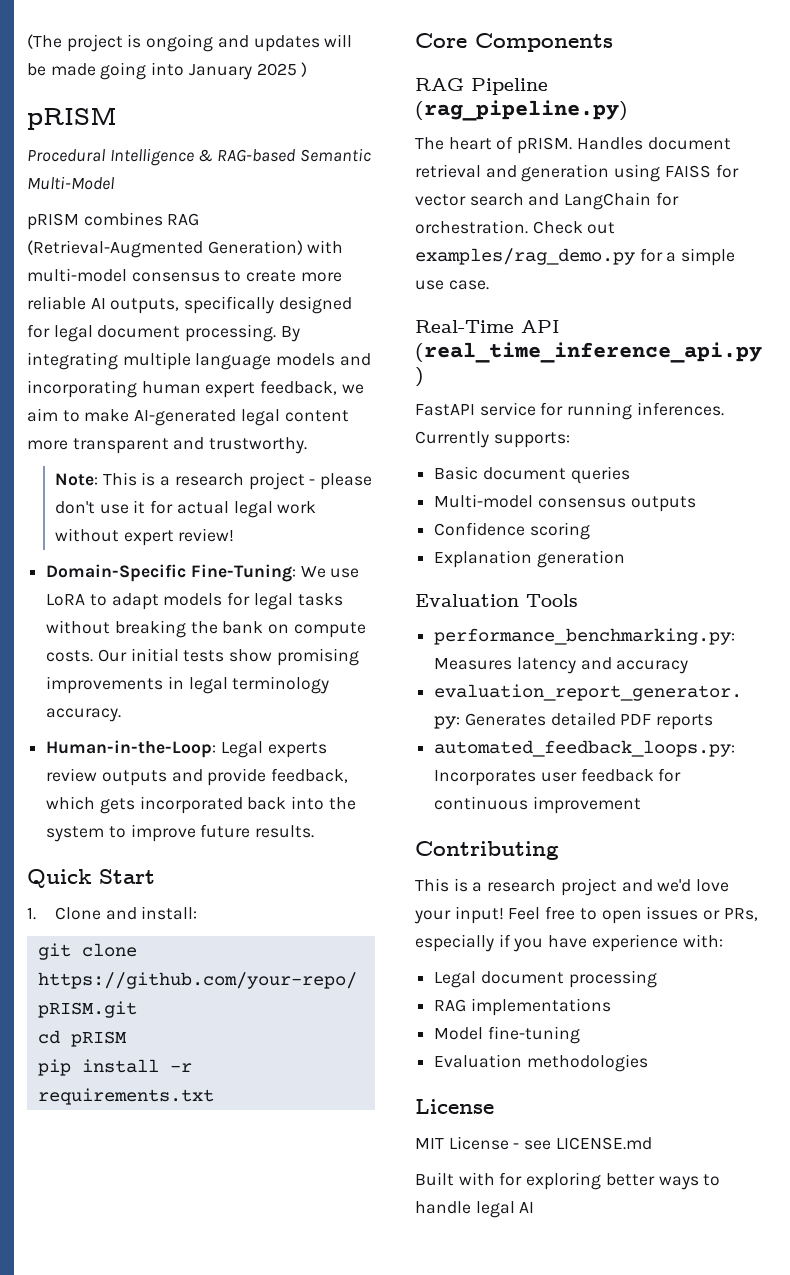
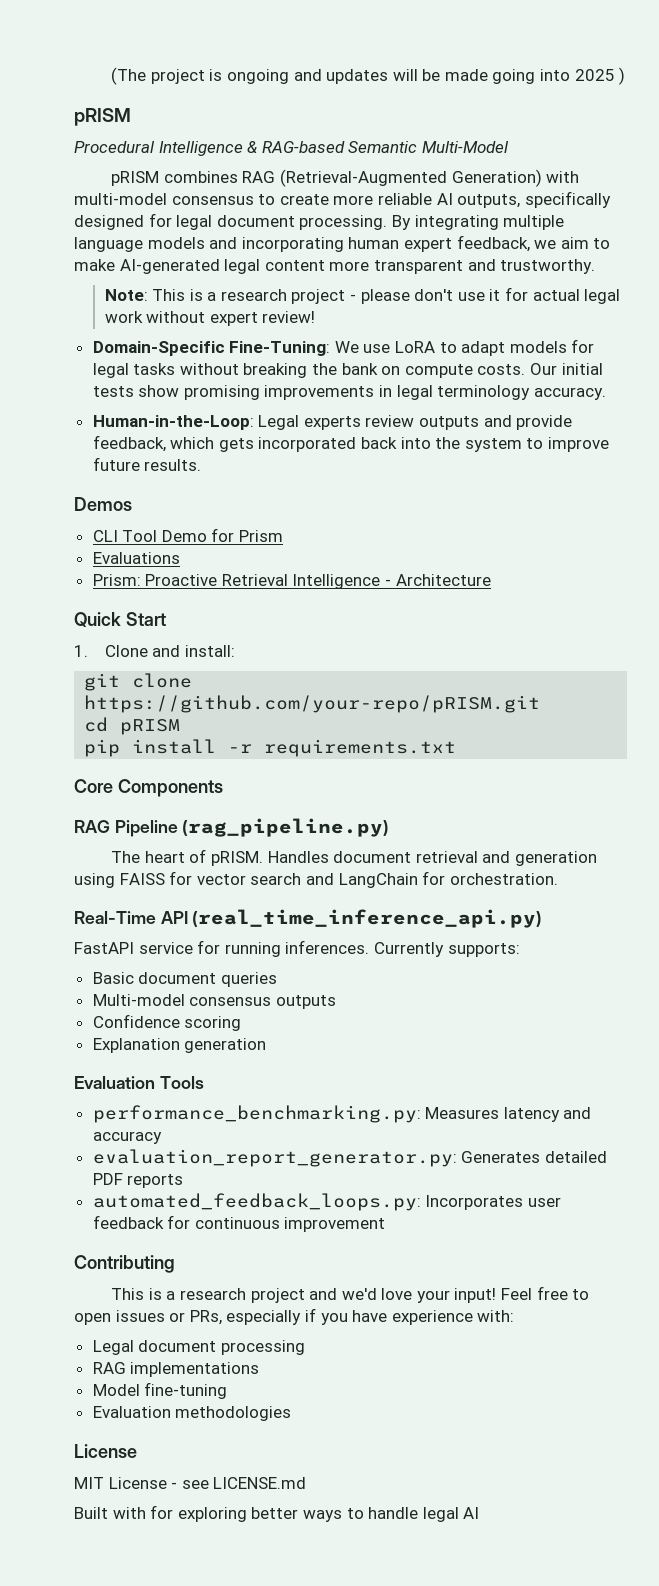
[188,64,252,80] January -> (571, 75) none
(315, 831) none -> [74,497,132,511] [92,528,284,542] [92,552,180,564] [92,574,491,589] // Demos // CLI Tool Demo for Prism // Evaluations // Prism: Proactive Retrieval Intelligence - Architecture
[532,221,616,234] [415,248,736,266] [415,280,489,290] Check out examples/rag_demo.py for a simple use case. -> (558, 879) none

